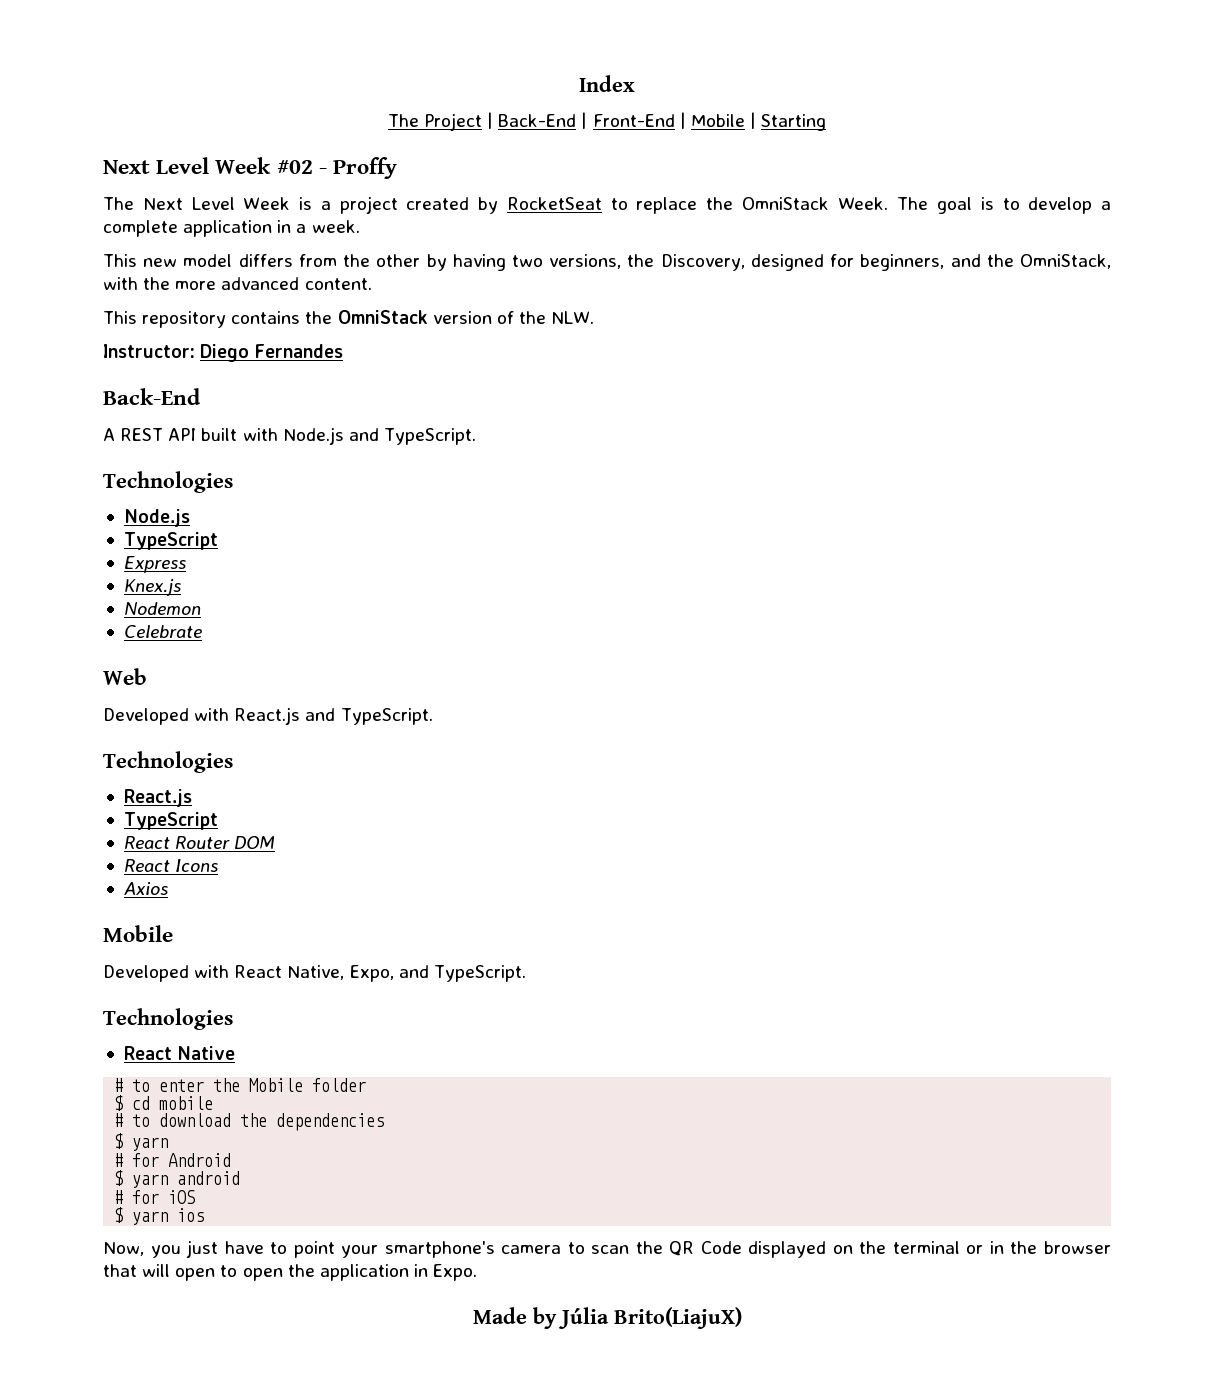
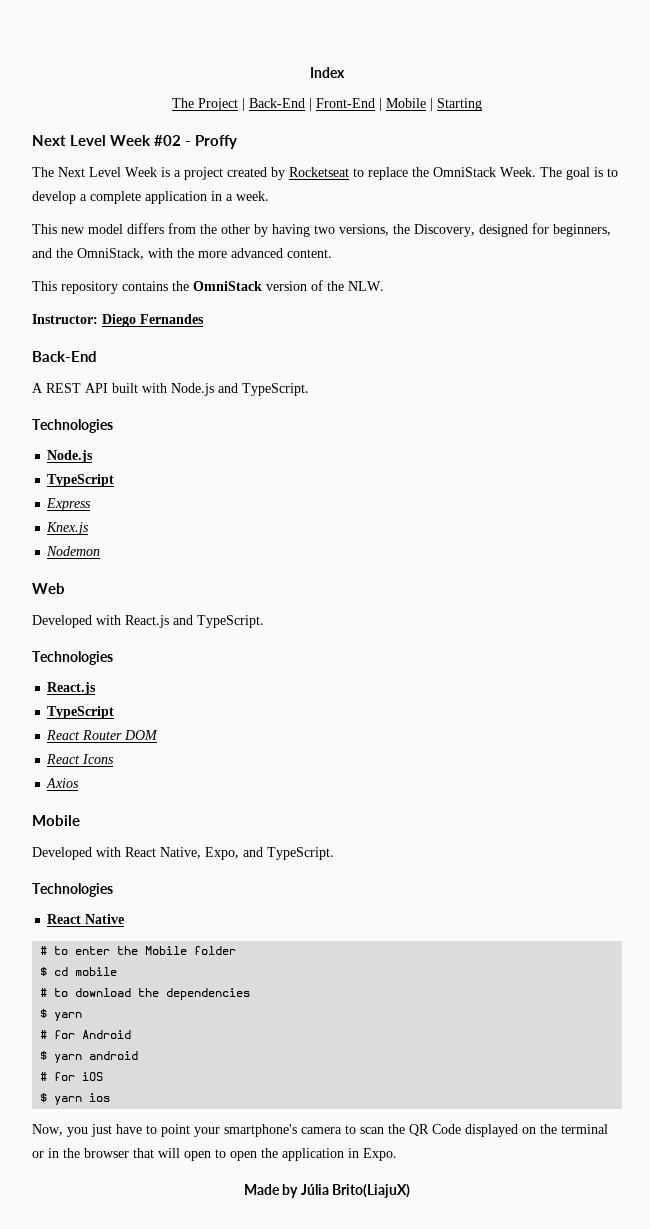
[506,197,602,210] RocketSeat -> [289,167,349,177] Rocketseat
[123,625,202,638] // Celebrate -> (101, 551) none

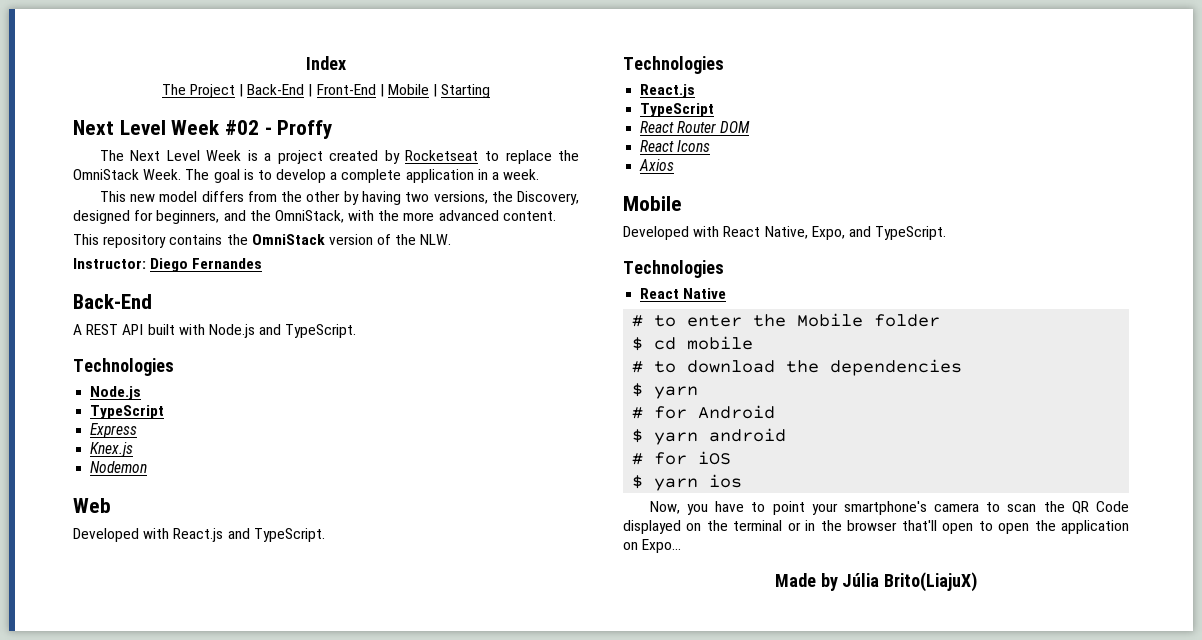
[91,1124,112,1137] just -> (709, 509) none
[133,1148,180,1158] that will -> [901,520,937,531] that'll
[348,1148,397,1161] in Expo. -> [623,539,682,553] on Expo...

